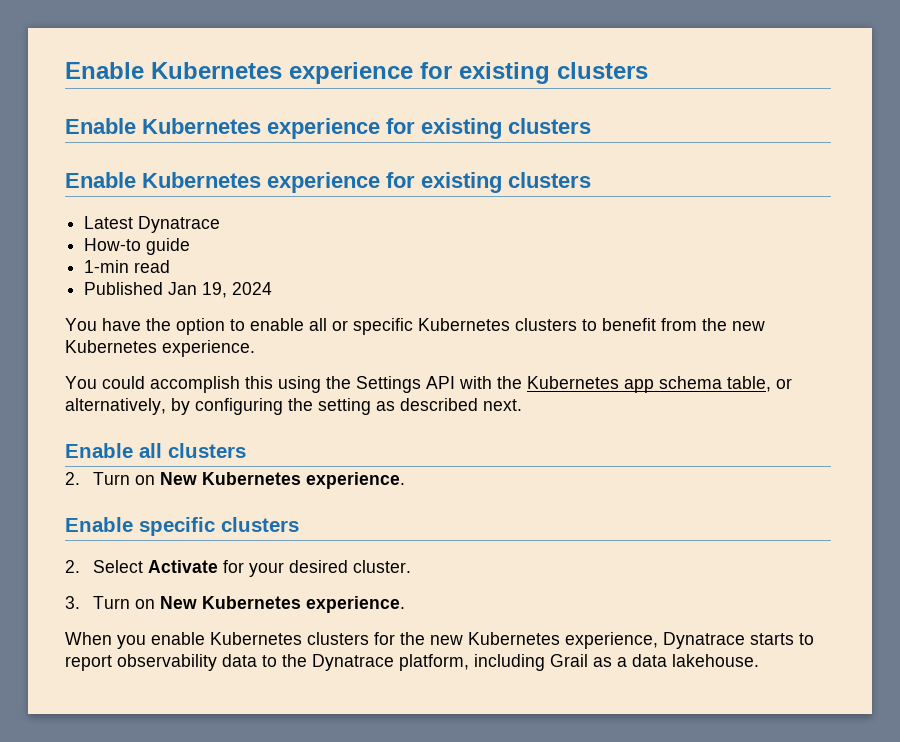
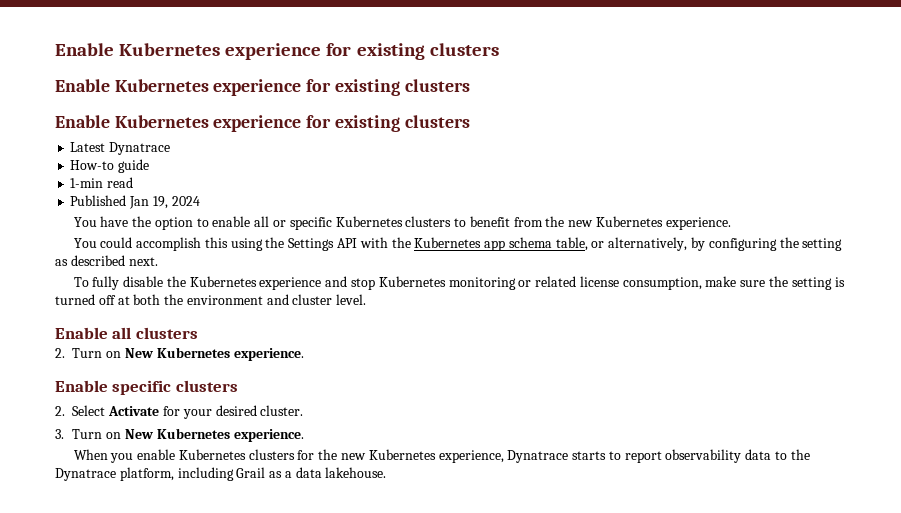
(522, 405) none -> [73,276,845,290] [55,294,367,305] // To fully disable the Kubernetes experience and stop Kubernetes monitoring or related license consumption, make sure the setting is turned off at both the environment and cluster level.

